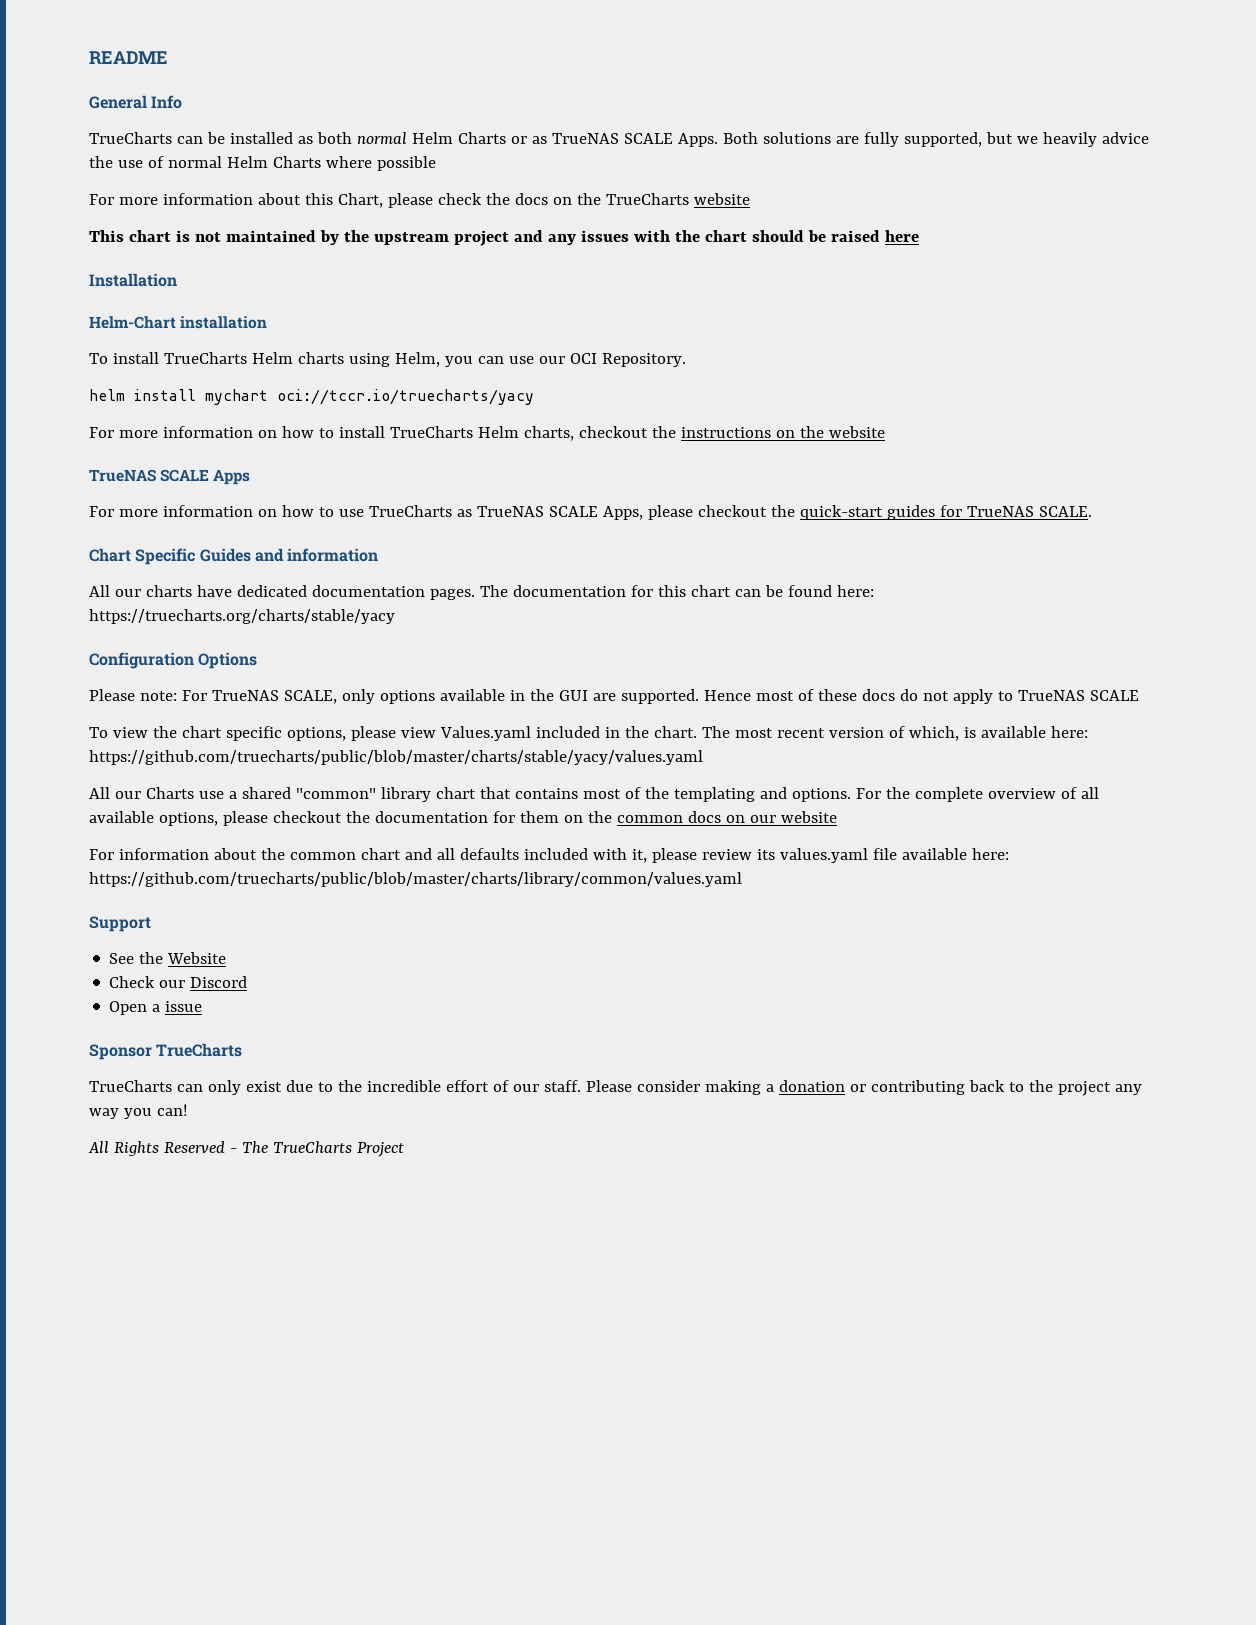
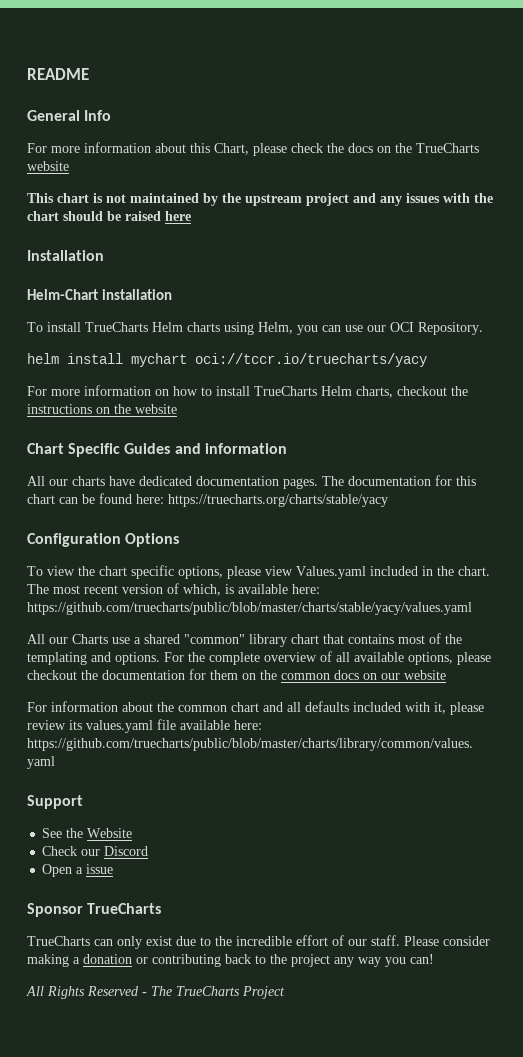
[89,132,1149,147] [89,156,436,171] // TrueCharts can be installed as both normal Helm Charts or as TrueNAS SCALE Apps. Both solutions are fully supported, but we heavily advice the use of normal Helm Charts where possible -> (112, 115) none
[89,469,251,485] [89,505,1092,520] // TrueNAS SCALE Apps // For more information on how to use TrueCharts as TrueNAS SCALE Apps, please checkout the quick-start guides for TrueNAS SCALE. -> (177, 409) none
[89,689,1139,704] // Please note: For TrueNAS SCALE, only options available in the GUI are supported. Hence most of these docs do not apply to TrueNAS SCALE -> (180, 540) none

